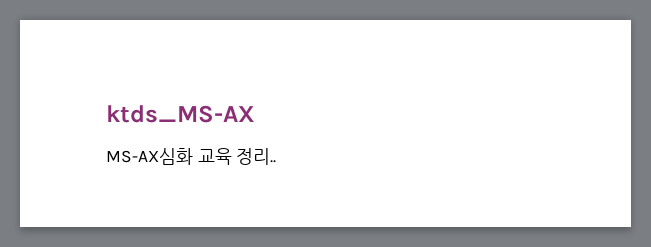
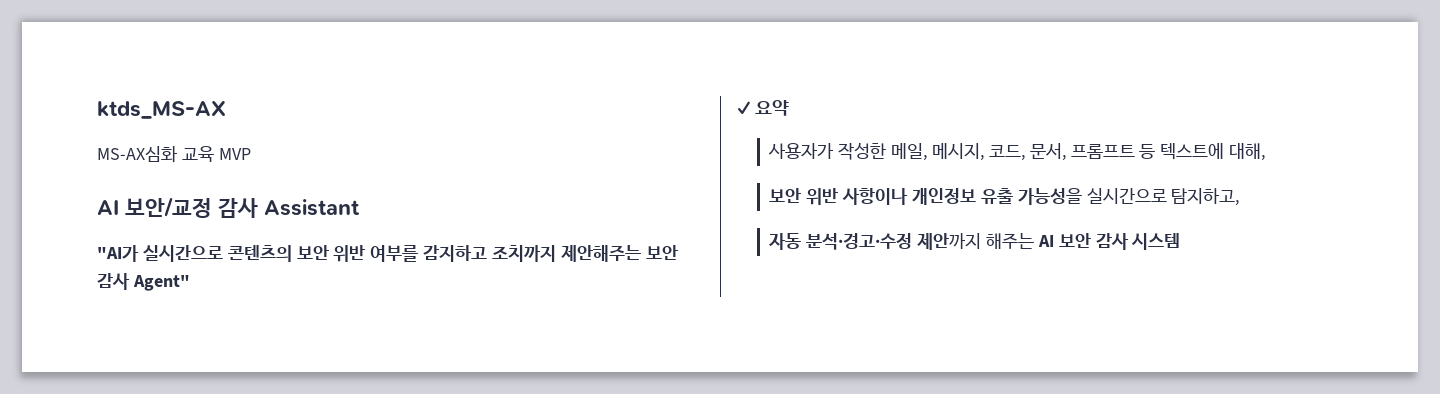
[236,148,277,165] 정리.. -> [218,148,251,160] [97,197,360,218] [97,245,678,262] [97,273,190,291] [738,100,790,116] [768,142,1266,161] [769,188,1240,206] [768,233,1181,250] MVP // AI 보안/교정 감사 Assistant // "AI가 실시간으로 콘텐츠의 보안 위반 여부를 감지하고 조치까지 제안해주는 보안 감사 Agent" // ✓ 요약 // 사용자가 작성한 메일, 메시지, 코드, 문서, 프롬프트 등 텍스트에 대해, // 보안 위반 사항이나 개인정보 유출 가능성을 실시간으로 탐지하고, // 자동 분석·경고·수정 제안까지 해주는 AI 보안 감사 시스템

